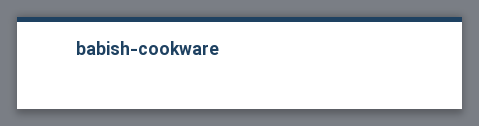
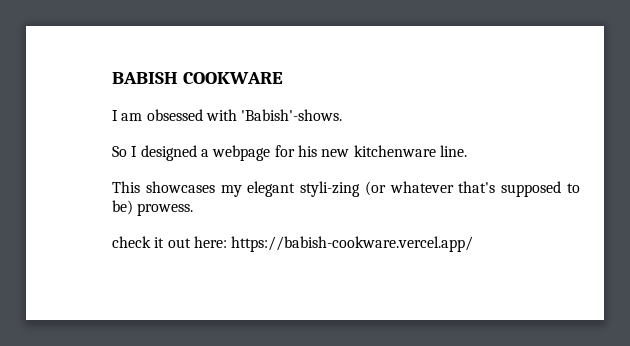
[76,41,219,55] babish-cookware -> [112,72,283,84] [112,109,343,121] [112,145,467,161] [112,181,580,197] [112,200,194,216] [112,236,474,252] BABISH COOKWARE // I am obsessed with 'Babish'-shows. // So I designed a webpage for his new kitchenware line. // This showcases my elegant styli-zing (or whatever that's supposed to be) prowess. // check it out here: https://babish-cookware.vercel.app/

